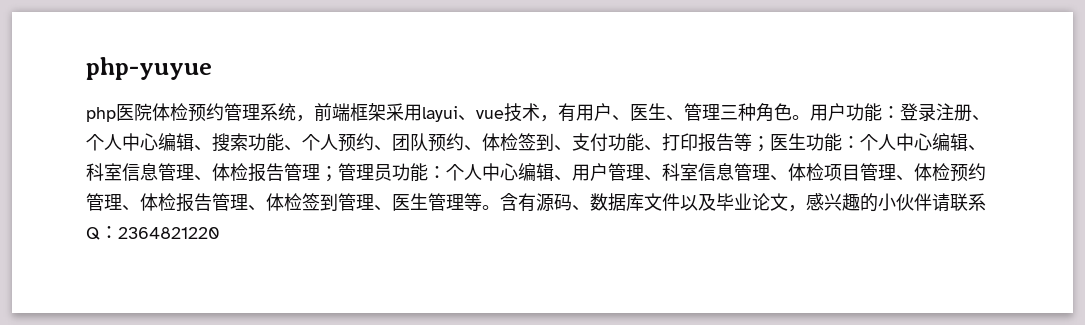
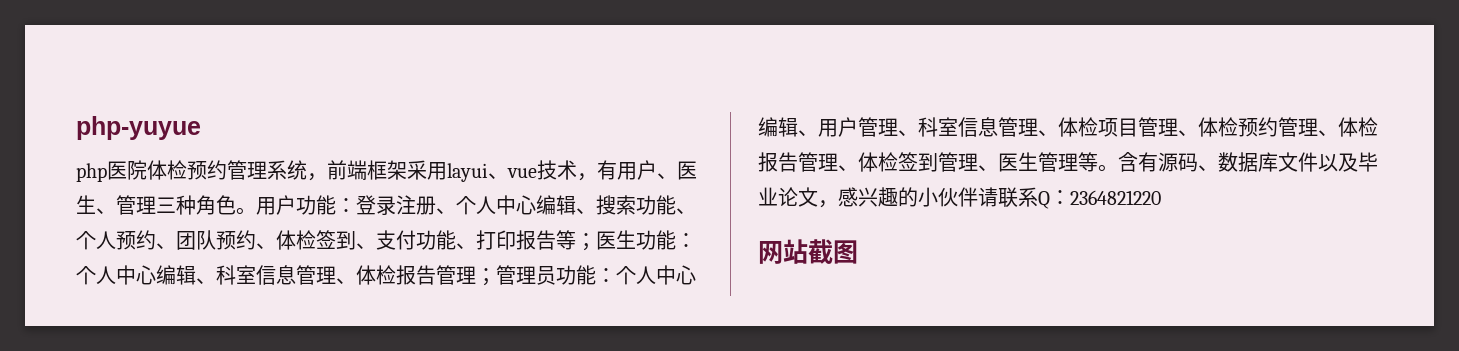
(220, 233) none -> [758,239,858,264] // 网站截图

